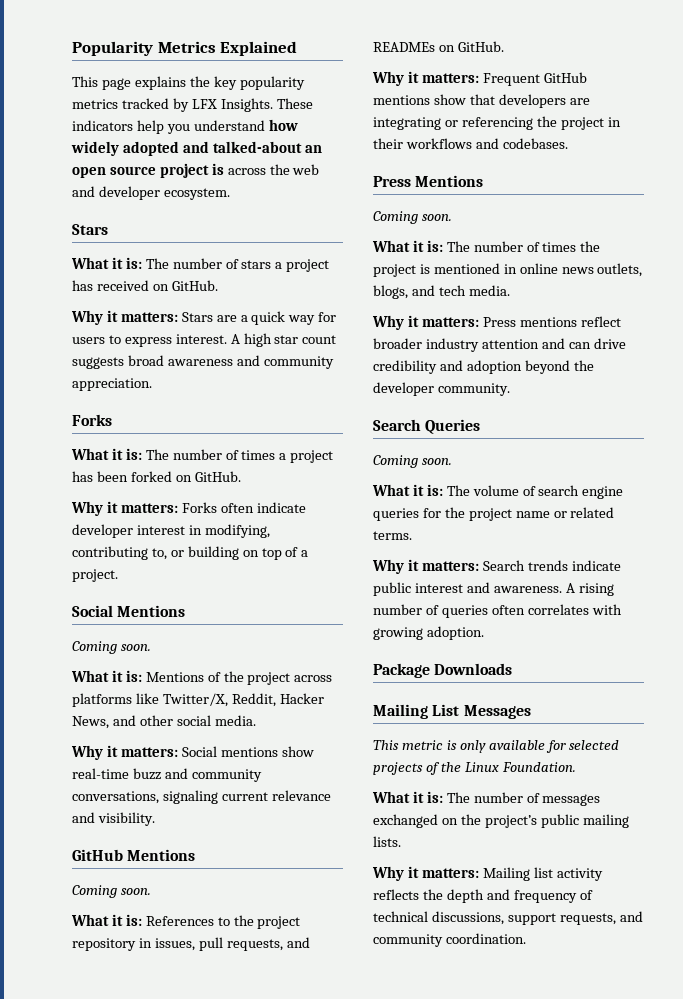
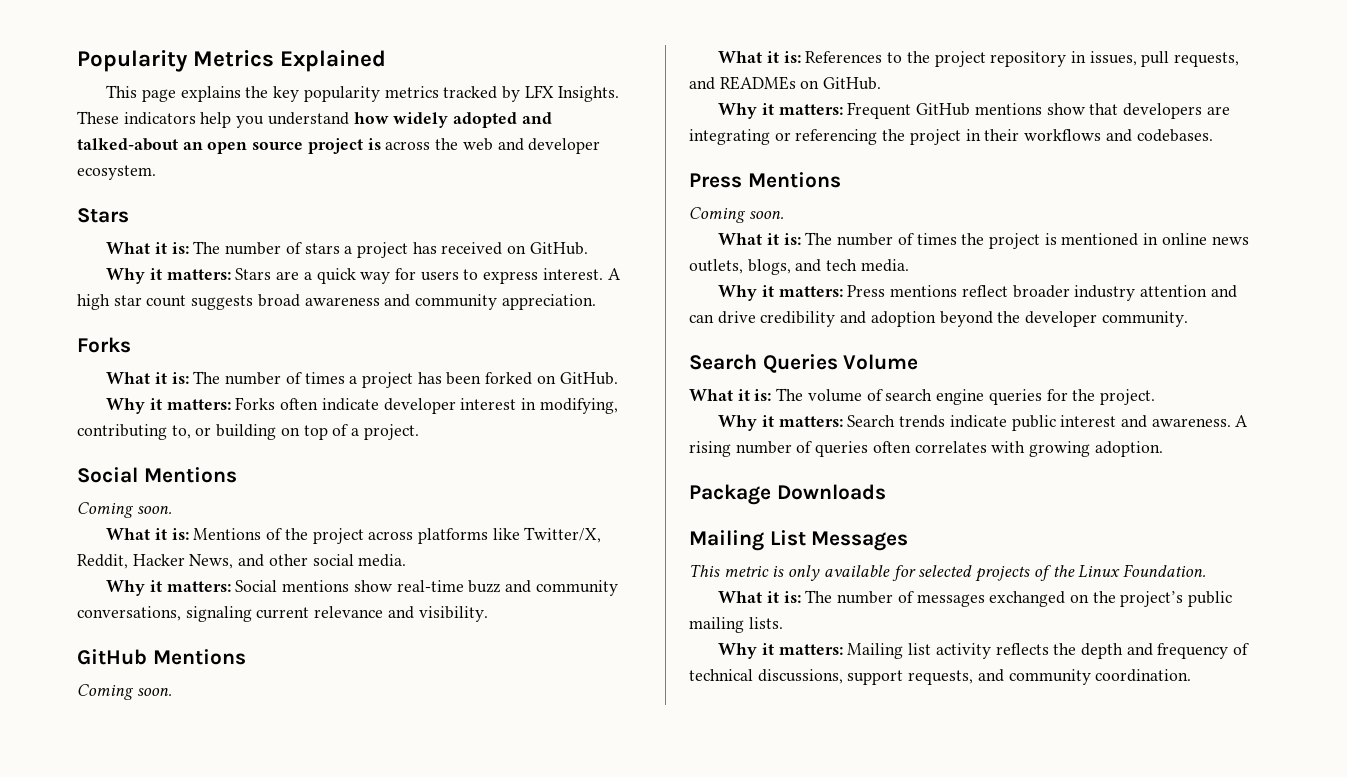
[373,455,452,468] // Coming soon. -> [843,354,919,370] Volume
[468,507,615,521] [373,531,412,540] project name or related terms. -> [1099,389,1155,405] project.

